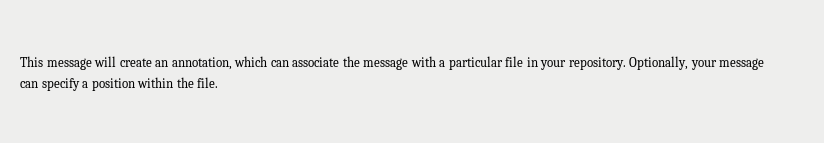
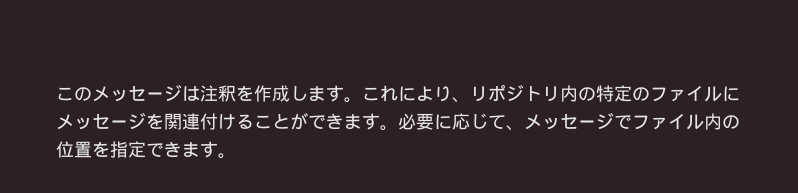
[20,56,765,70] [20,77,219,91] This message will create an annotation, which can associate the message with a particular file in your repository. Optionally, your message can specify a position within the file. -> [56,84,740,103] [56,112,740,131] [56,141,236,159] このメッセージは注釈を作成します。これにより、リポジトリ内の特定のファイルにメッセージを関連付けることができます。必要に応じて、メッセージでファイル内の位置を指定できます。

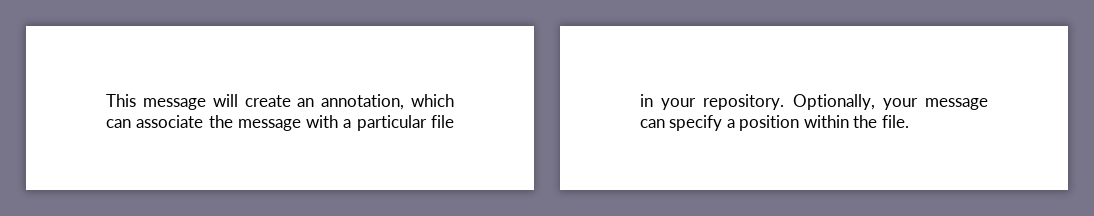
[56,84,740,103] [56,112,740,131] [56,141,236,159] このメッセージは注釈を作成します。これにより、リポジトリ内の特定のファイルにメッセージを関連付けることができます。必要に応じて、メッセージでファイル内の位置を指定できます。 -> [106,94,454,110] [106,115,454,131] [640,94,988,110] [640,115,909,131] This message will create an annotation, which can associate the message with a particular file in your repository. Optionally, your message can specify a position within the file.

